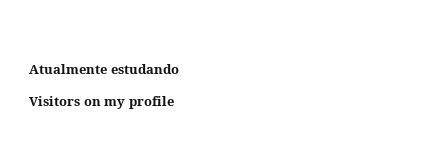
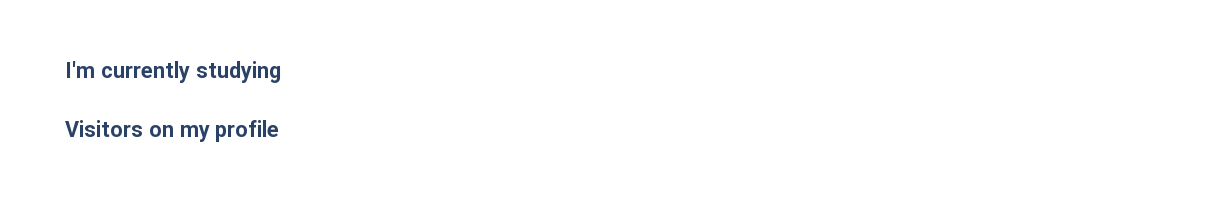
[29,64,179,74] Atualmente estudando -> [65,61,281,83] I'm currently studying

